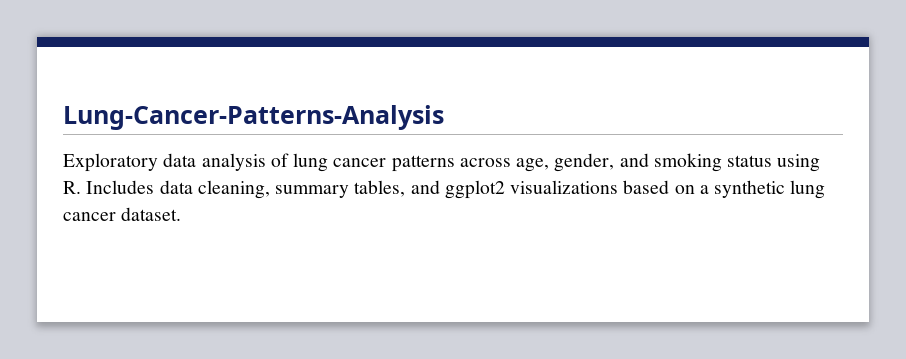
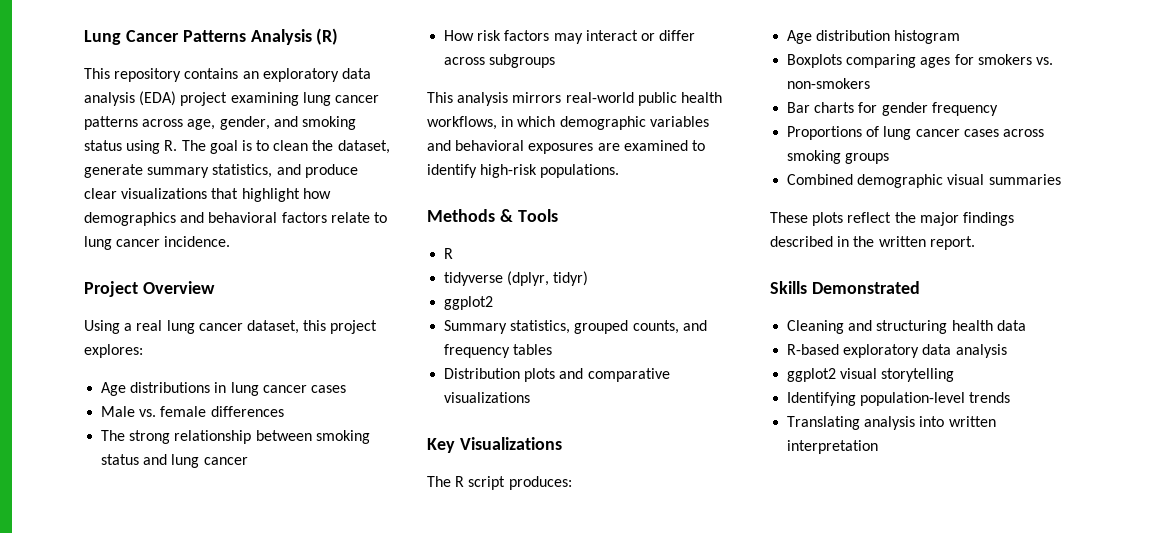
[63,105,444,130] [63,153,289,172] Lung-Cancer-Patterns-Analysis // Exploratory data analysis of -> [84,28,339,45] [84,68,371,82] [84,91,299,106] Lung Cancer Patterns Analysis (R) // This repository contains an exploratory data analysis (EDA) project examining
[86,180,826,199] [63,207,182,221] Includes data cleaning, summary tables, and ggplot2 visualizations based on a synthetic lung cancer dataset. -> [181,140,390,154] [84,164,358,178] [84,188,331,202] [84,212,387,226] [84,236,231,250] [84,281,215,297] [84,320,378,334] [84,344,143,358] [101,382,346,396] [101,406,284,417] [101,430,370,444] [101,454,248,468] [444,30,696,44] [444,54,556,68] [427,92,722,106] [427,116,709,130] [427,140,705,154] [427,164,620,178] [427,209,558,222] [444,248,454,259] [444,271,589,286] [444,296,494,310] [444,320,707,334] [444,344,553,358] [444,368,670,382] [444,392,531,403] [427,437,562,453] [427,476,572,490] [787,30,961,44] [787,54,1053,68] [787,78,871,89] [787,102,998,116] [787,126,1044,140] [787,150,890,164] [787,174,1061,188] [770,212,1014,226] [770,236,975,250] [770,281,920,294] [787,320,1026,334] [787,344,1007,358] [787,368,955,382] [787,392,1011,406] [787,416,996,430] [787,440,879,454] The goal is to clean the dataset, generate summary statistics, and produce clear visualizations that highlight how demographics and behavioral factors relate to lung cancer incidence. // Project Overview // Using a real lung cancer dataset, this project explores: // Age distributions in lung cancer cases // Male vs. female differences // The strong relationship between smoking status and lung cancer // How risk factors may interact or differ across subgroups // This analysis mirrors real-world public health workflows, in which demographic variables and behavioral exposures are examined to identify high-risk populations. // Methods & Tools // R // tidyverse (dplyr, tidyr) // ggplot2 // Summary statistics, grouped counts, and frequency tables // Distribution plots and comparative visualizations // Key Visualizations // The R script produces: // Age distribution histogram // Boxplots comparing ages for smokers vs. non-smokers // Bar charts for gender frequency // Proportions of lung cancer cases across smoking groups // Combined demographic visual summaries // These plots reflect the major findings described in the written report. // Skills Demonstrated // Cleaning and structuring health data // R-based exploratory data analysis // ggplot2 visual storytelling // Identifying population-level trends // Translating analysis into written interpretation

